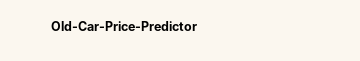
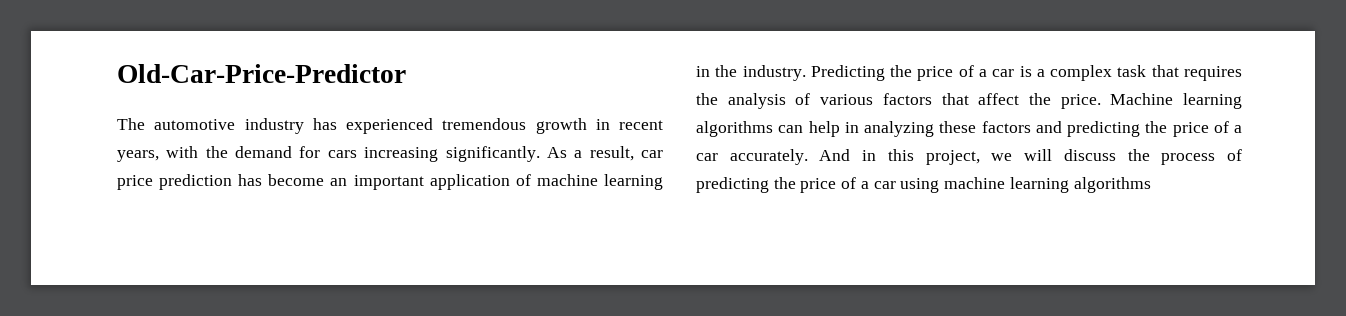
(197, 26) none -> [117,118,663,134] [117,146,664,162] [117,174,663,190] [696,65,1242,81] [696,93,1242,109] [696,121,1242,137] [696,149,1242,165] [696,177,1151,193] // The automotive industry has experienced tremendous growth in recent years, with the demand for cars increasing significantly. As a result, car price prediction has become an important application of machine learning in the industry. Predicting the price of a car is a complex task that requires the analysis of various factors that affect the price. Machine learning algorithms can help in analyzing these factors and predicting the price of a car accurately. And in this project, we will discuss the process of predicting the price of a car using machine learning algorithms

